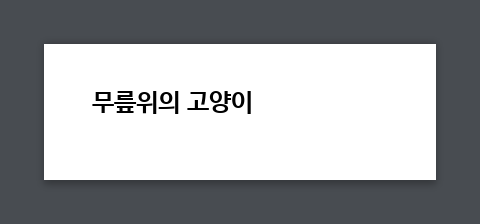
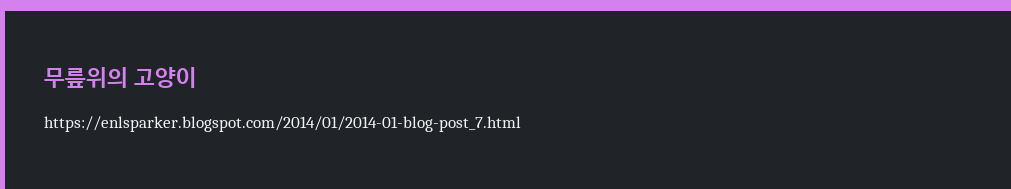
(253, 102) none -> [44,116,521,132] // https://enlsparker.blogspot.com/2014/01/2014-01-blog-post_7.html

